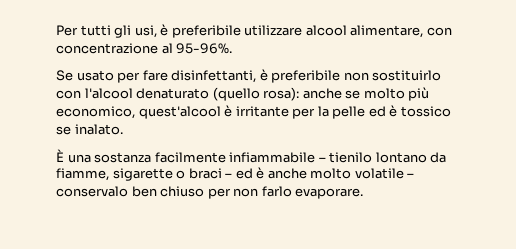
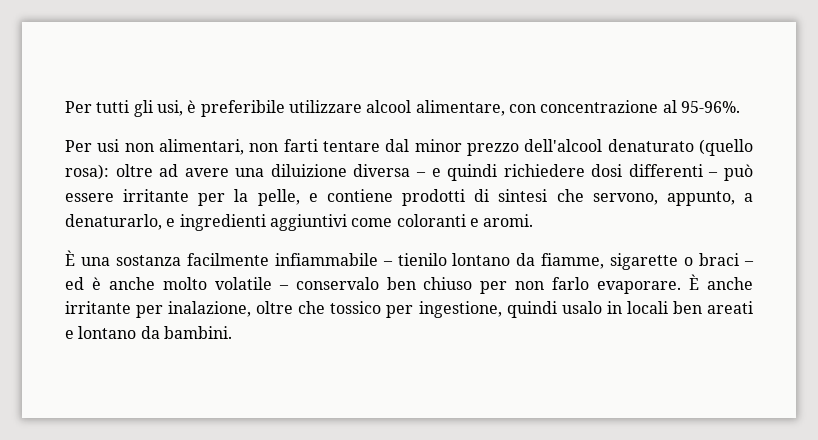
[56,69,442,83] [56,87,430,101] [56,105,451,119] [56,124,123,135] Se usato per fare disinfettanti, è preferibile non sostituirlo con l'alcool denaturato (quello rosa): anche se molto più economico, quest'alcool è irritante per la pelle ed è tossico se inalato. -> [65,139,753,156] [65,164,753,181] [65,189,753,206] [65,214,534,231] Per usi non alimentari, non farti tentare dal minor prezzo dell'alcool denaturato (quello rosa): oltre ad avere una diluizione diversa – e quindi richiedere dosi differenti – può essere irritante per la pelle, e contiene prodotti di sintesi che servono, appunto, a denaturarlo, e ingredienti aggiuntivi come coloranti e aromi.
(364, 193) none -> [689,274,754,290] [65,301,754,318] [65,326,232,339] È anche irritante per inalazione, oltre che tossico per ingestione, quindi usalo in locali ben areati e lontano da bambini.

